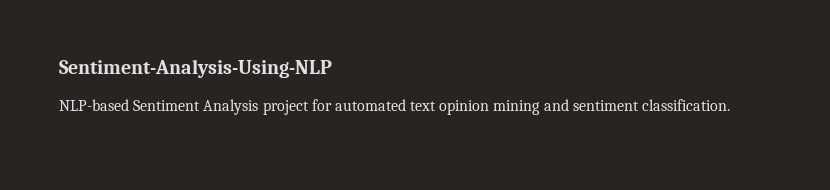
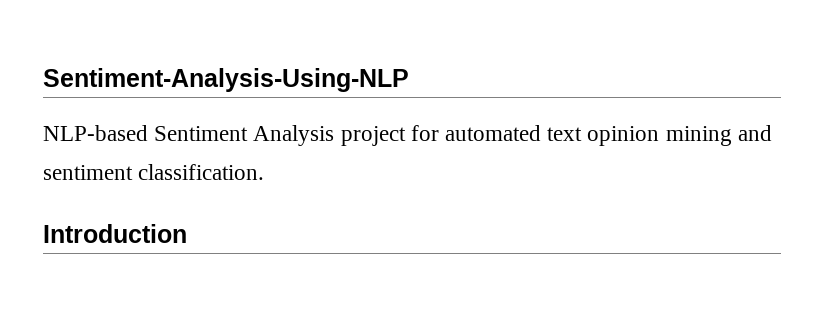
(731, 105) none -> [43,224,187,243] // Introduction

